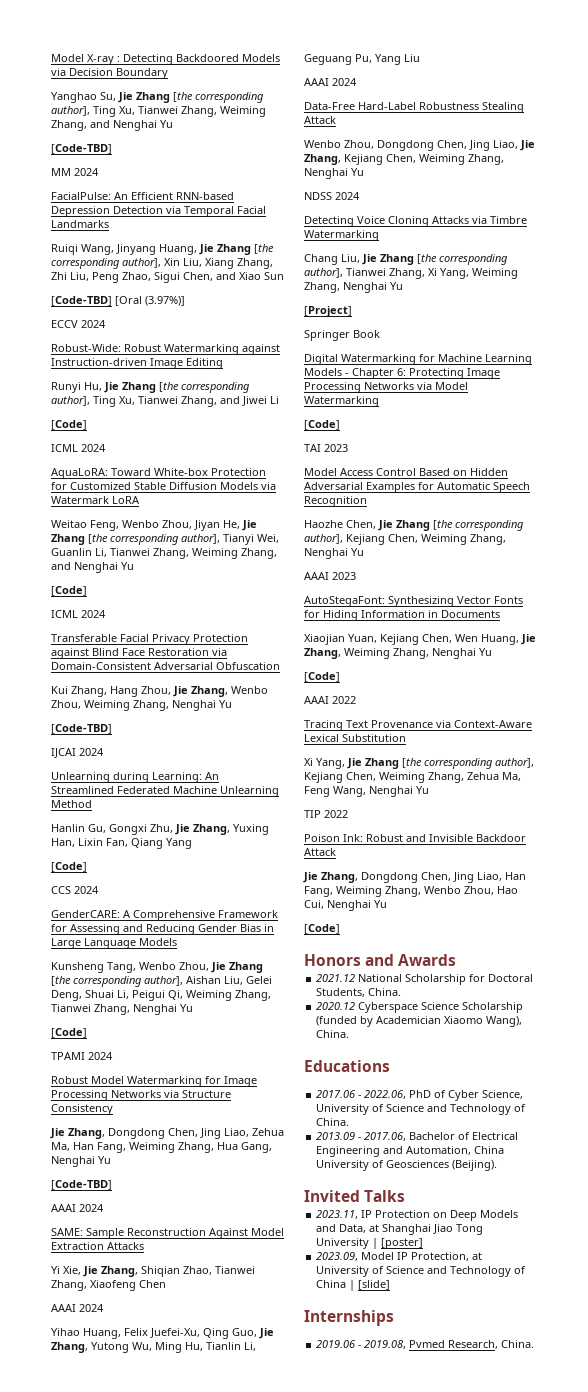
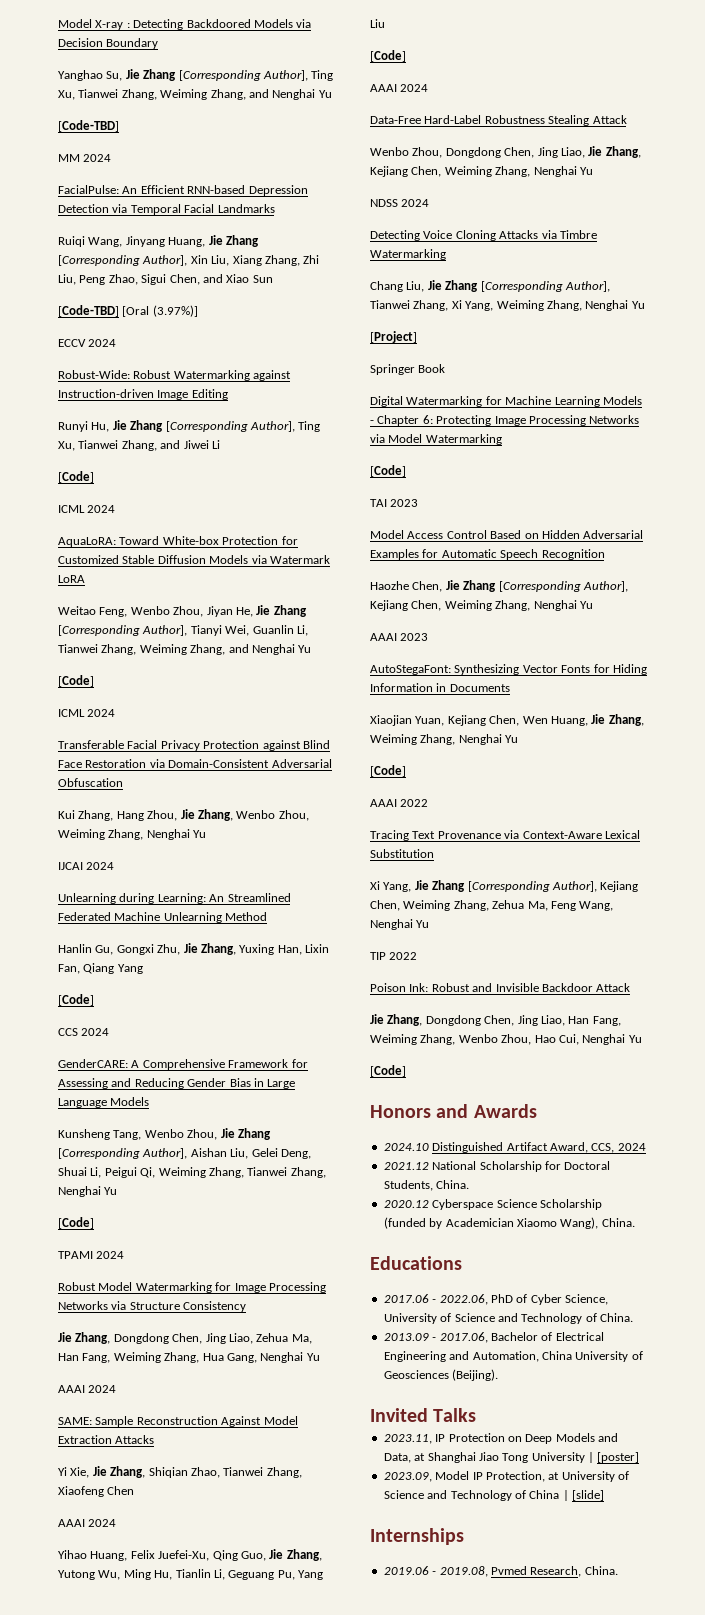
[173,92,264,103] [51,106,90,116] [the corresponding author], -> [178,70,308,81] [Corresponding Author],
[254,244,274,254] [51,258,161,269] [the corresponding author], -> [58,255,188,266] [Corresponding Author],
[159,382,250,393] [51,396,90,406] [the corresponding author], -> [165,421,295,432] [Corresponding Author],
[88,534,220,545] [the corresponding author], -> [58,625,188,636] [Corresponding Author],
[51,724,112,734] // [Code-TBD] -> (207, 834) none
[51,976,183,987] [the corresponding author], -> [58,1148,188,1159] [Corresponding Author],
[51,1180,112,1190] // [Code-TBD] -> (320, 1357) none
(420, 58) none -> [370,50,406,62] // [Code]
[417,254,508,265] [304,268,343,278] [the corresponding author], -> [480,281,610,292] [Corresponding Author],
[433,520,524,531] [304,534,343,544] [the corresponding author], -> [498,581,628,592] [Corresponding Author],
[402,758,534,769] [the corresponding author], -> [467,881,597,892] [Corresponding Author],
(457, 960) none -> [383,1142,646,1153] // 2024.10 Distinguished Artifact Award, CCS, 2024

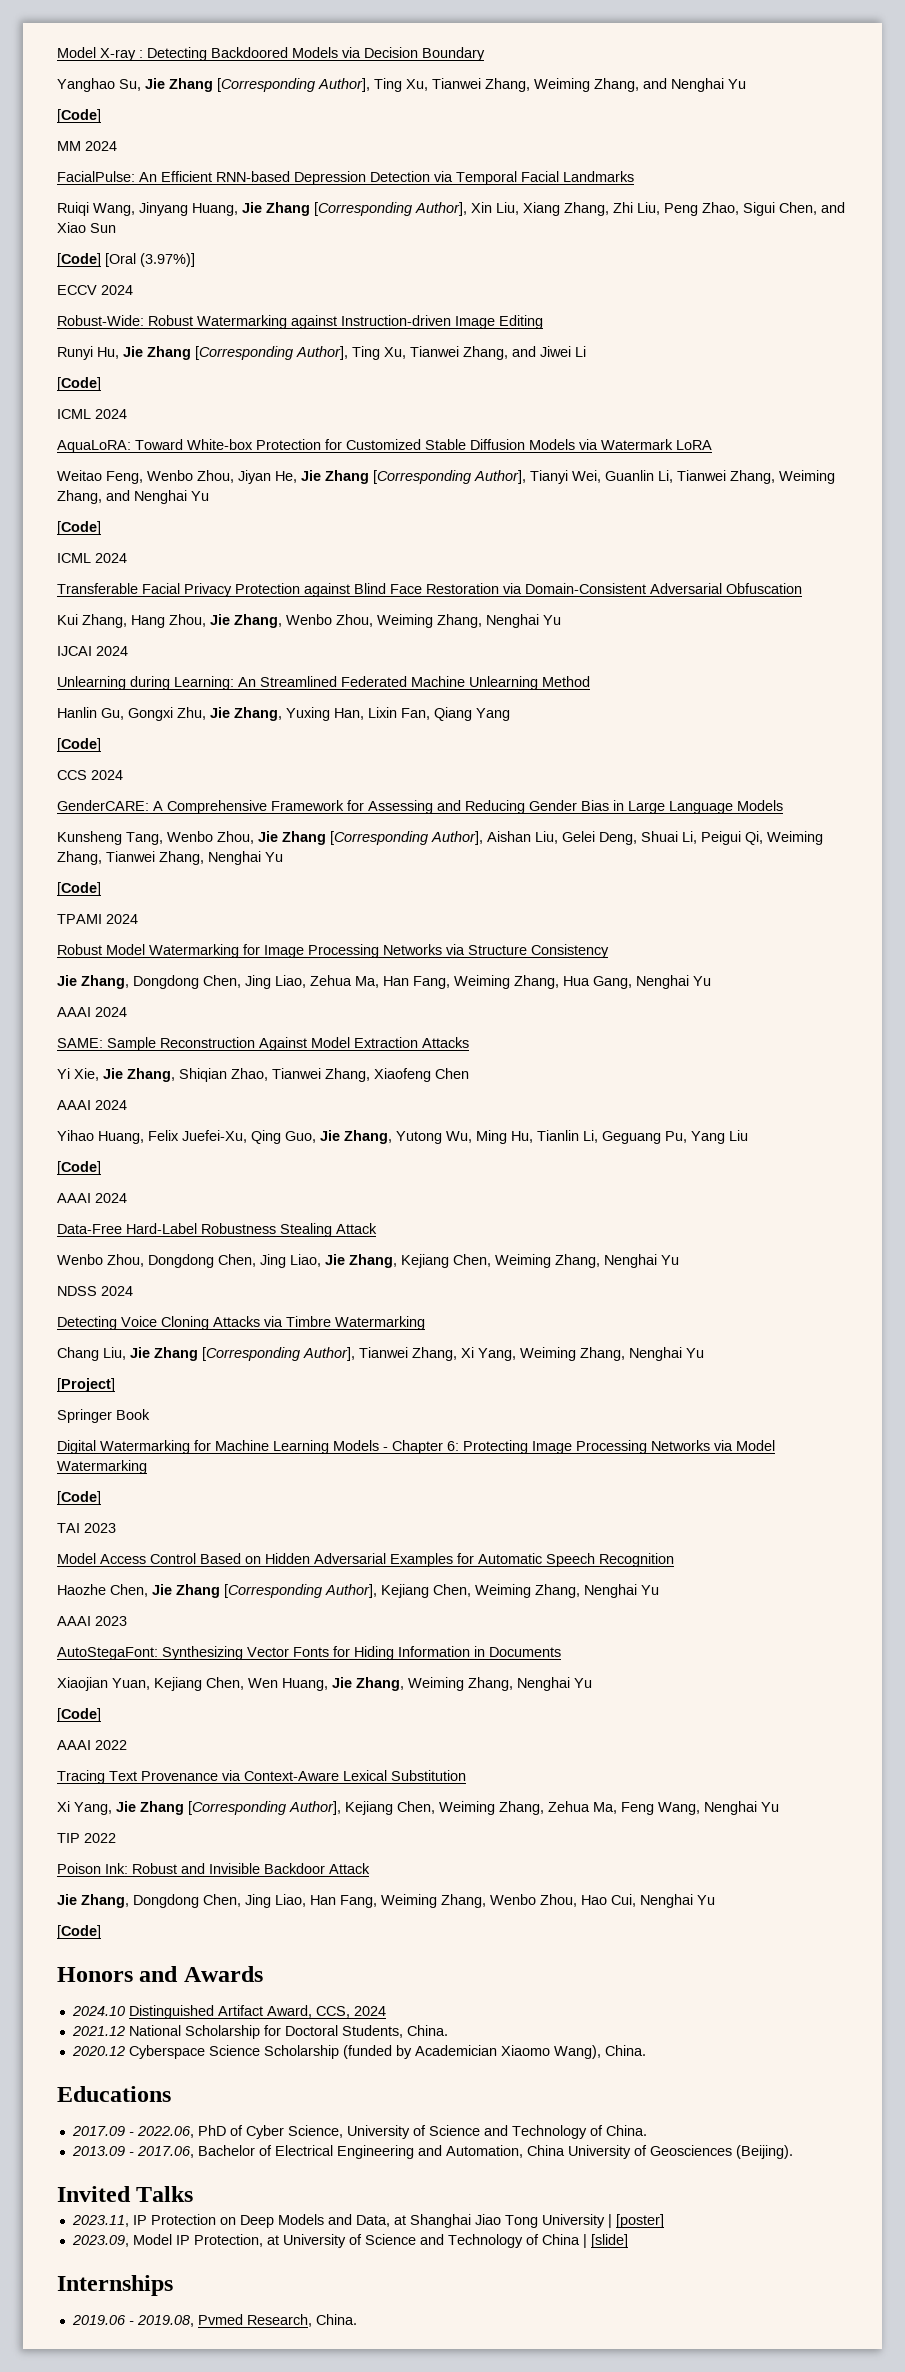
[58,120,119,132] [Code-TBD] -> [57,109,101,123] [Code]
[58,305,119,317] [Code-TBD] -> [57,253,101,267] [Code]
[383,1294,429,1303] 2017.06 -> [71,2126,125,2136] 2017.09

